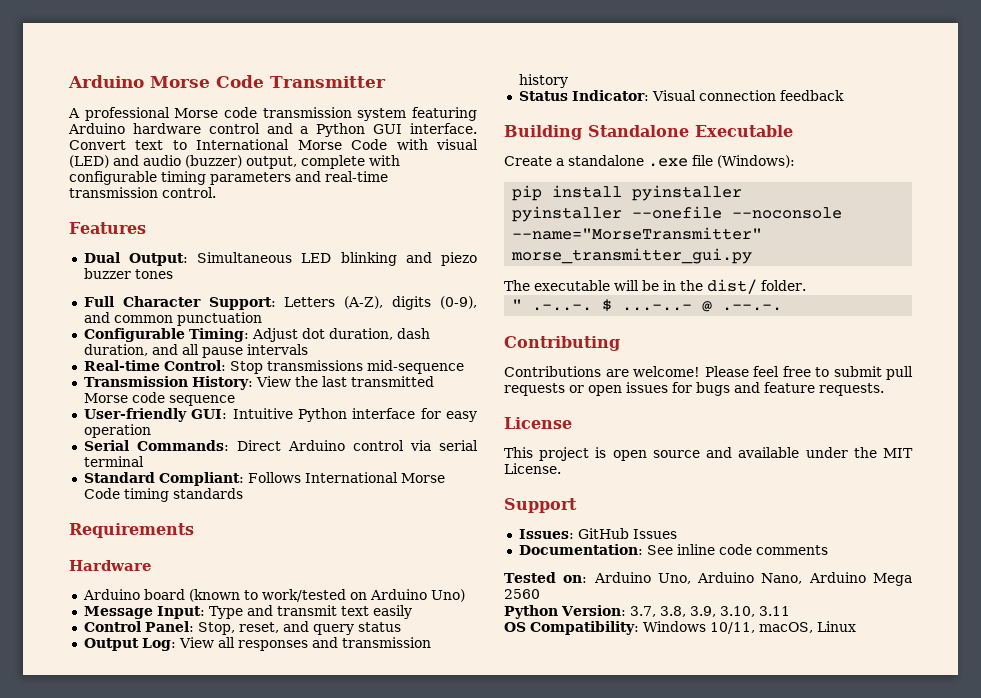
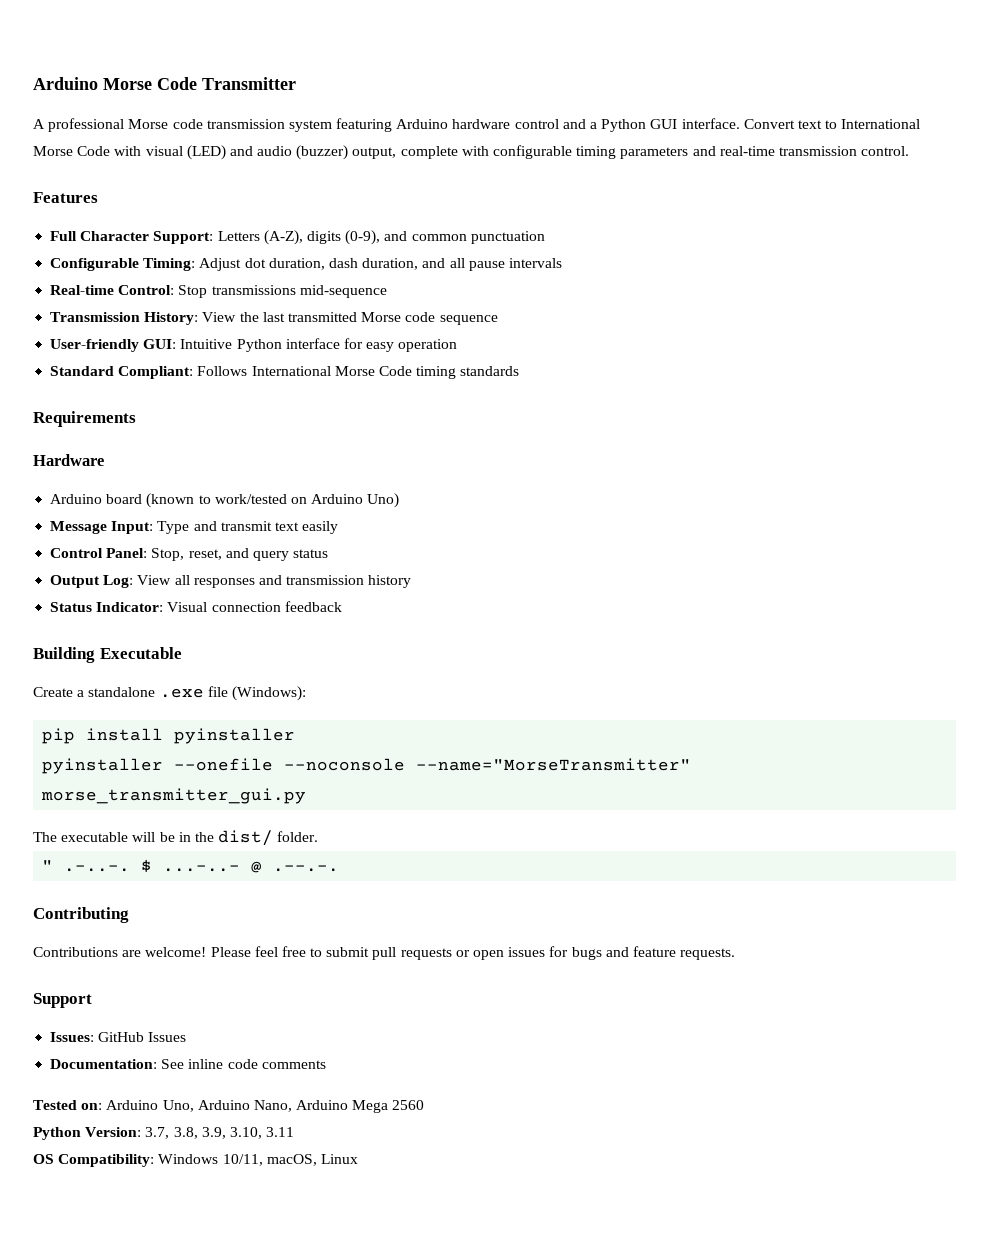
[83,252,477,266] [83,268,173,279] // Dual Output: Simultaneous LED blinking and piezo buzzer tones -> (98, 197) none
[83,440,478,451] [83,456,144,467] // Serial Commands: Direct Arduino control via serial terminal -> (458, 345) none
[588,125,689,137] Standalone -> (95, 655) none
[504,417,572,429] [504,447,913,461] [504,463,561,474] // License // This project is open source and available under the MIT License. -> (736, 954) none

